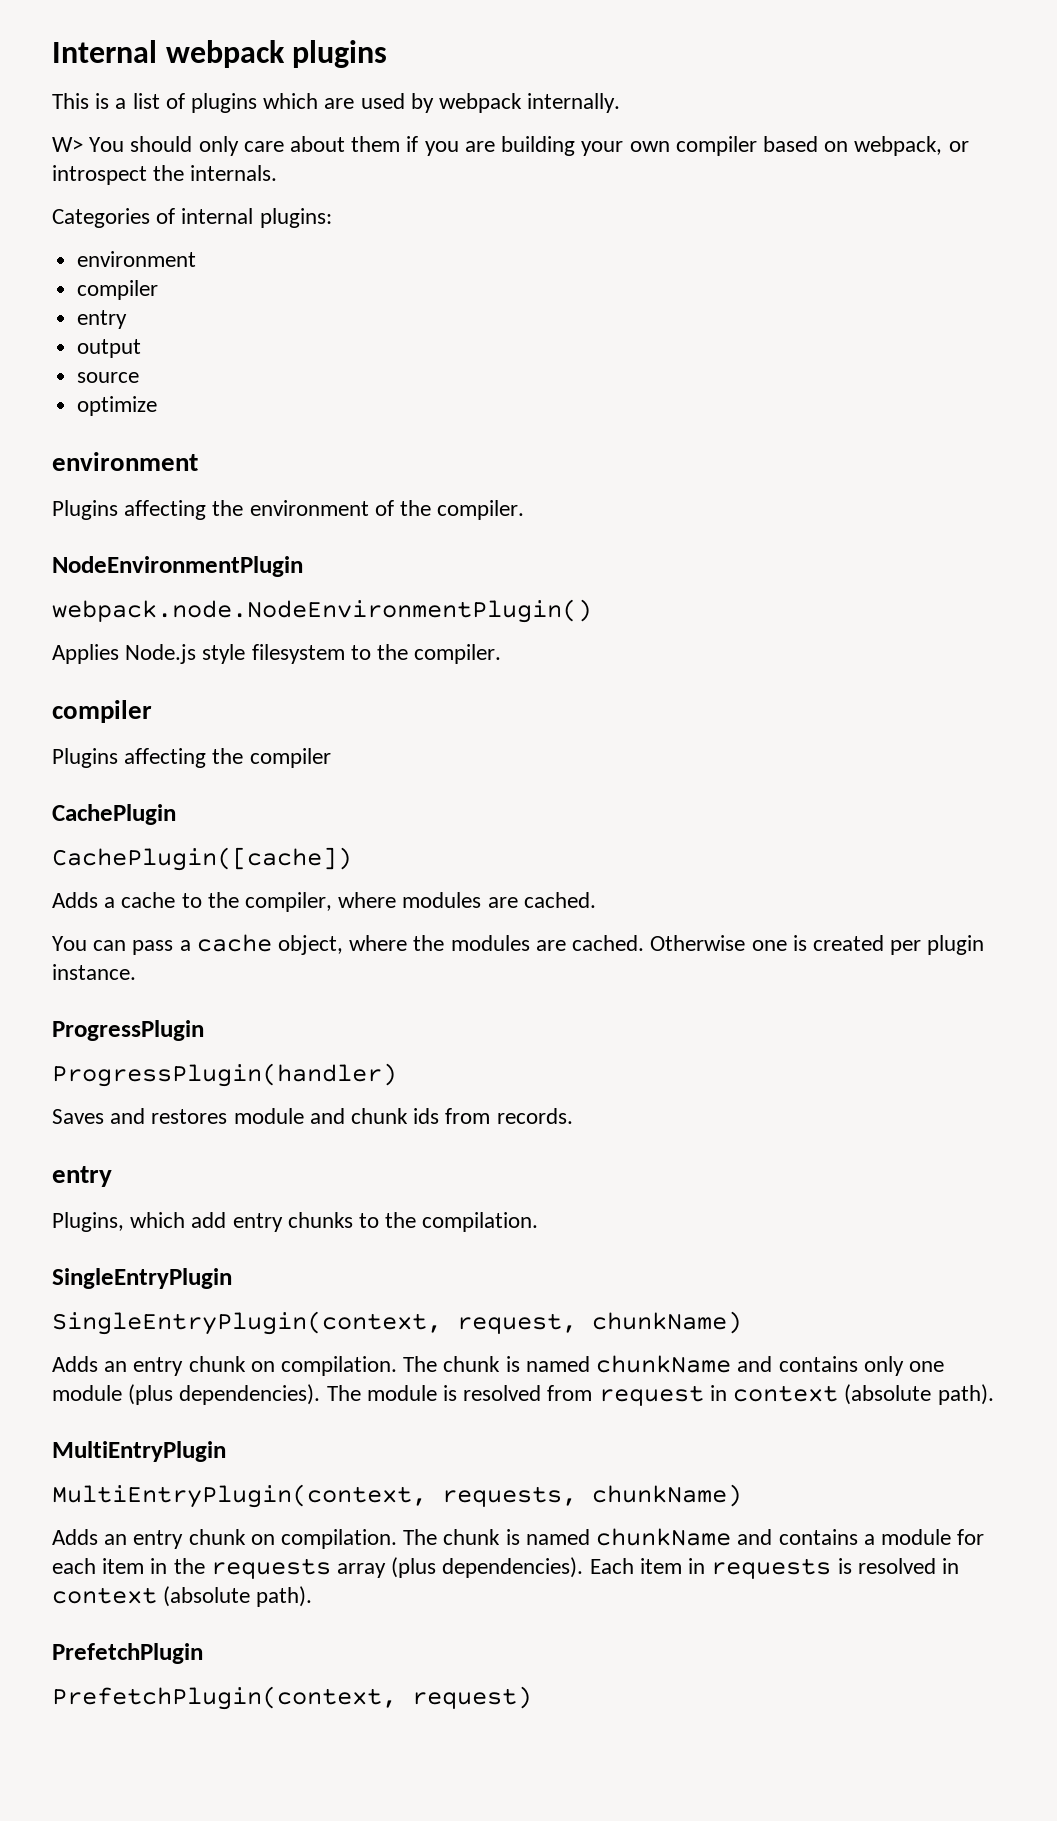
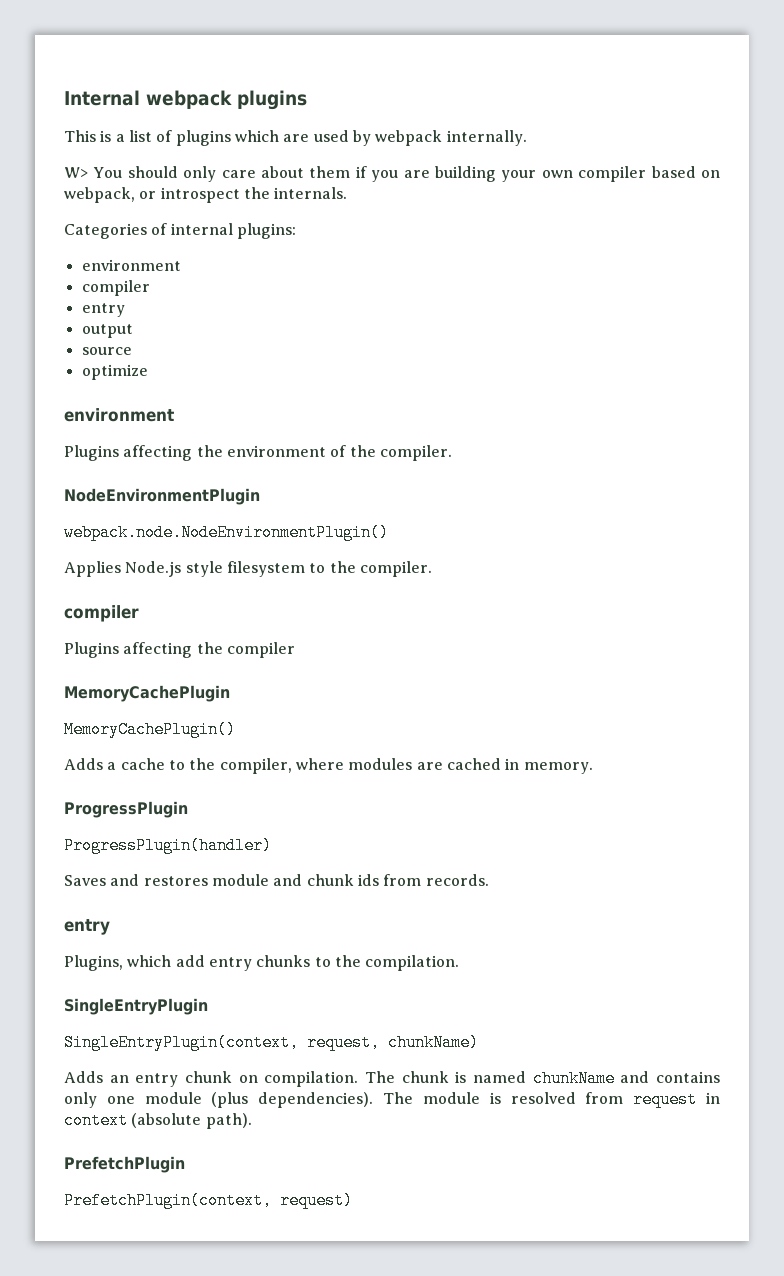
[52,804,176,825] [52,847,352,871] CachePlugin // CachePlugin([cache]) -> [64,685,230,702] [64,721,236,738] MemoryCachePlugin // MemoryCachePlugin()
[523,892,596,908] [52,934,985,955] [52,964,136,980] cached. // You can pass a cache object, where the modules are cached. Otherwise one is created per plugin instance. -> [446,758,593,774] cached in memory.
[52,1441,226,1462] [52,1484,742,1508] [52,1528,985,1549] [52,1557,959,1579] [52,1586,313,1607] // MultiEntryPlugin // MultiEntryPlugin(context, requests, chunkName) // Adds an entry chunk on compilation. The chunk is named chunkName and contains a module for each item in the requests array (plus dependencies). Each item in requests is resolved in context (absolute path). -> (252, 1121) none

